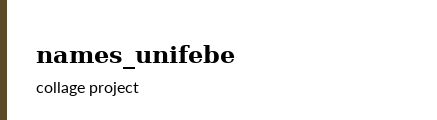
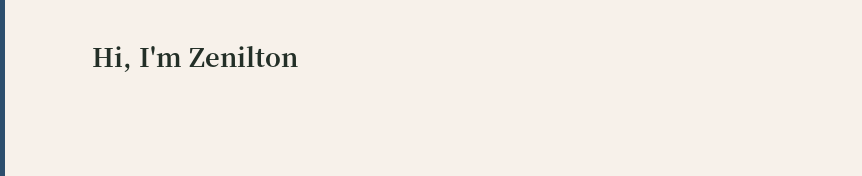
[36,45,235,69] [36,82,140,96] names_unifebe // collage project -> [92,46,298,72] Hi, I'm Zenilton

